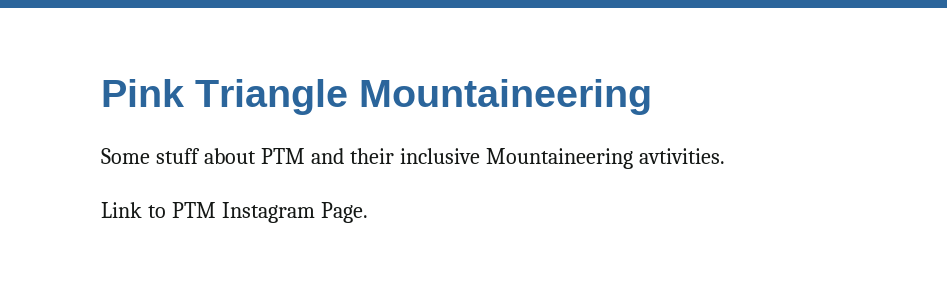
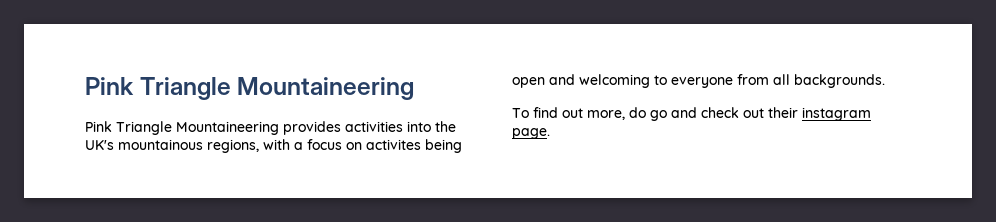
[101,148,725,169] [101,202,368,223] Some stuff about PTM and their inclusive Mountaineering avtivities. // Link to PTM Instagram Page. -> [85,121,456,135] [85,139,462,153] [512,74,885,88] [512,107,871,121] [512,128,550,139] Pink Triangle Mountaineering provides activities into the UK's mountainous regions, with a focus on activites being open and welcoming to everyone from all backgrounds. // To find out more, do go and check out their instagram page.

